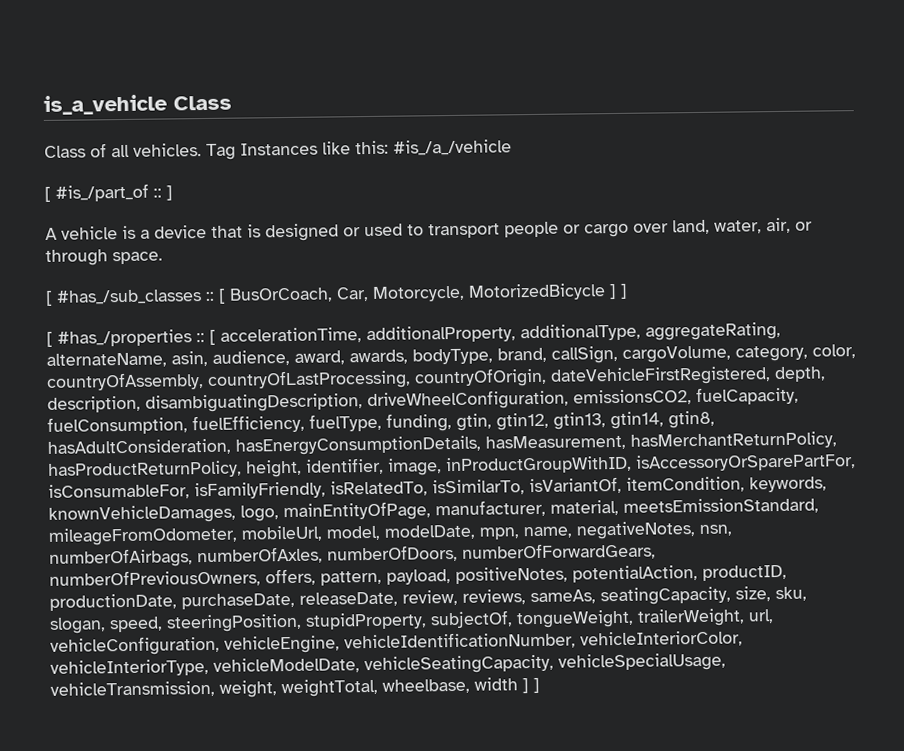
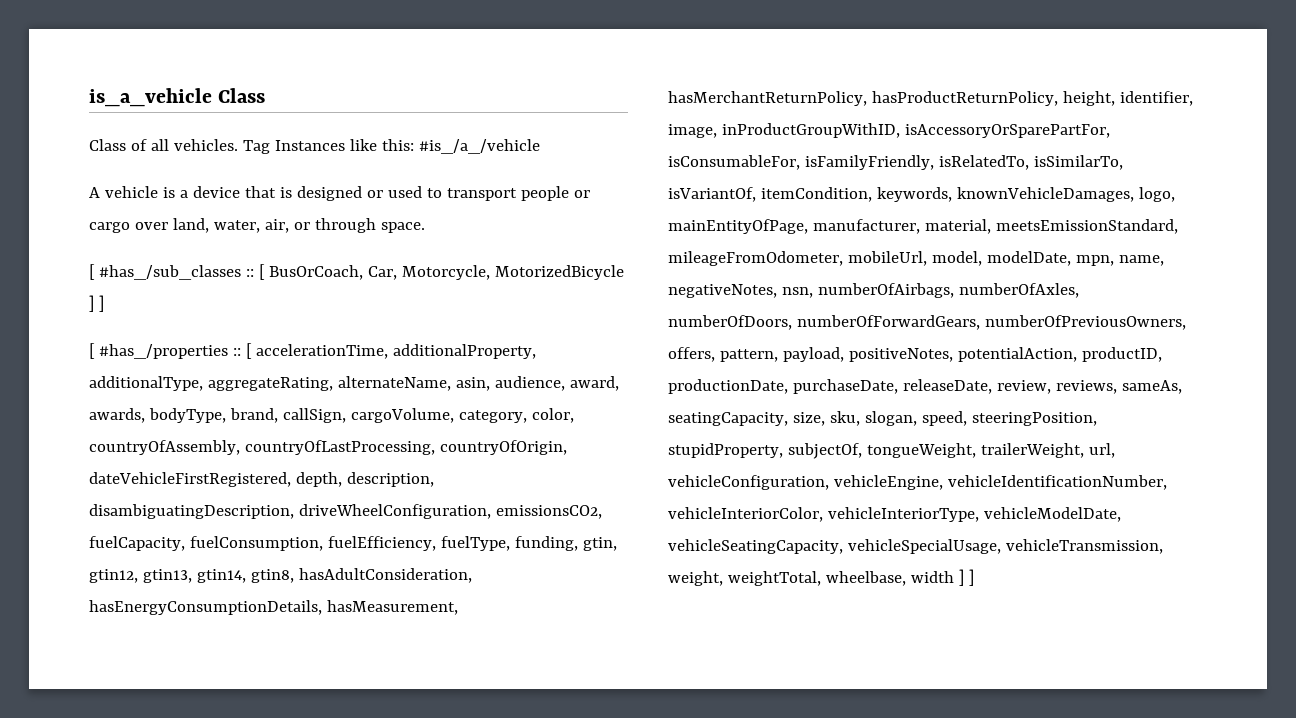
[44,183,173,202] // [ #is_/part_of :: ] -> (540, 146) none

